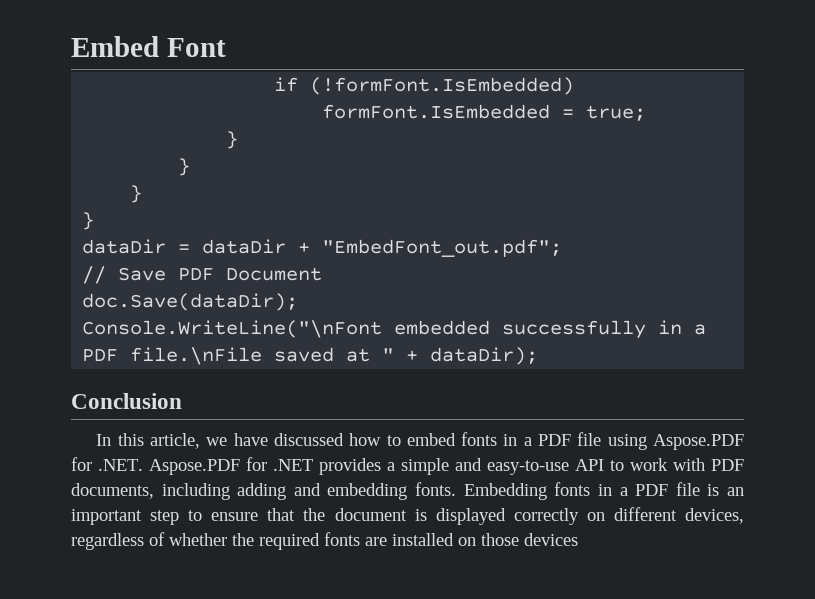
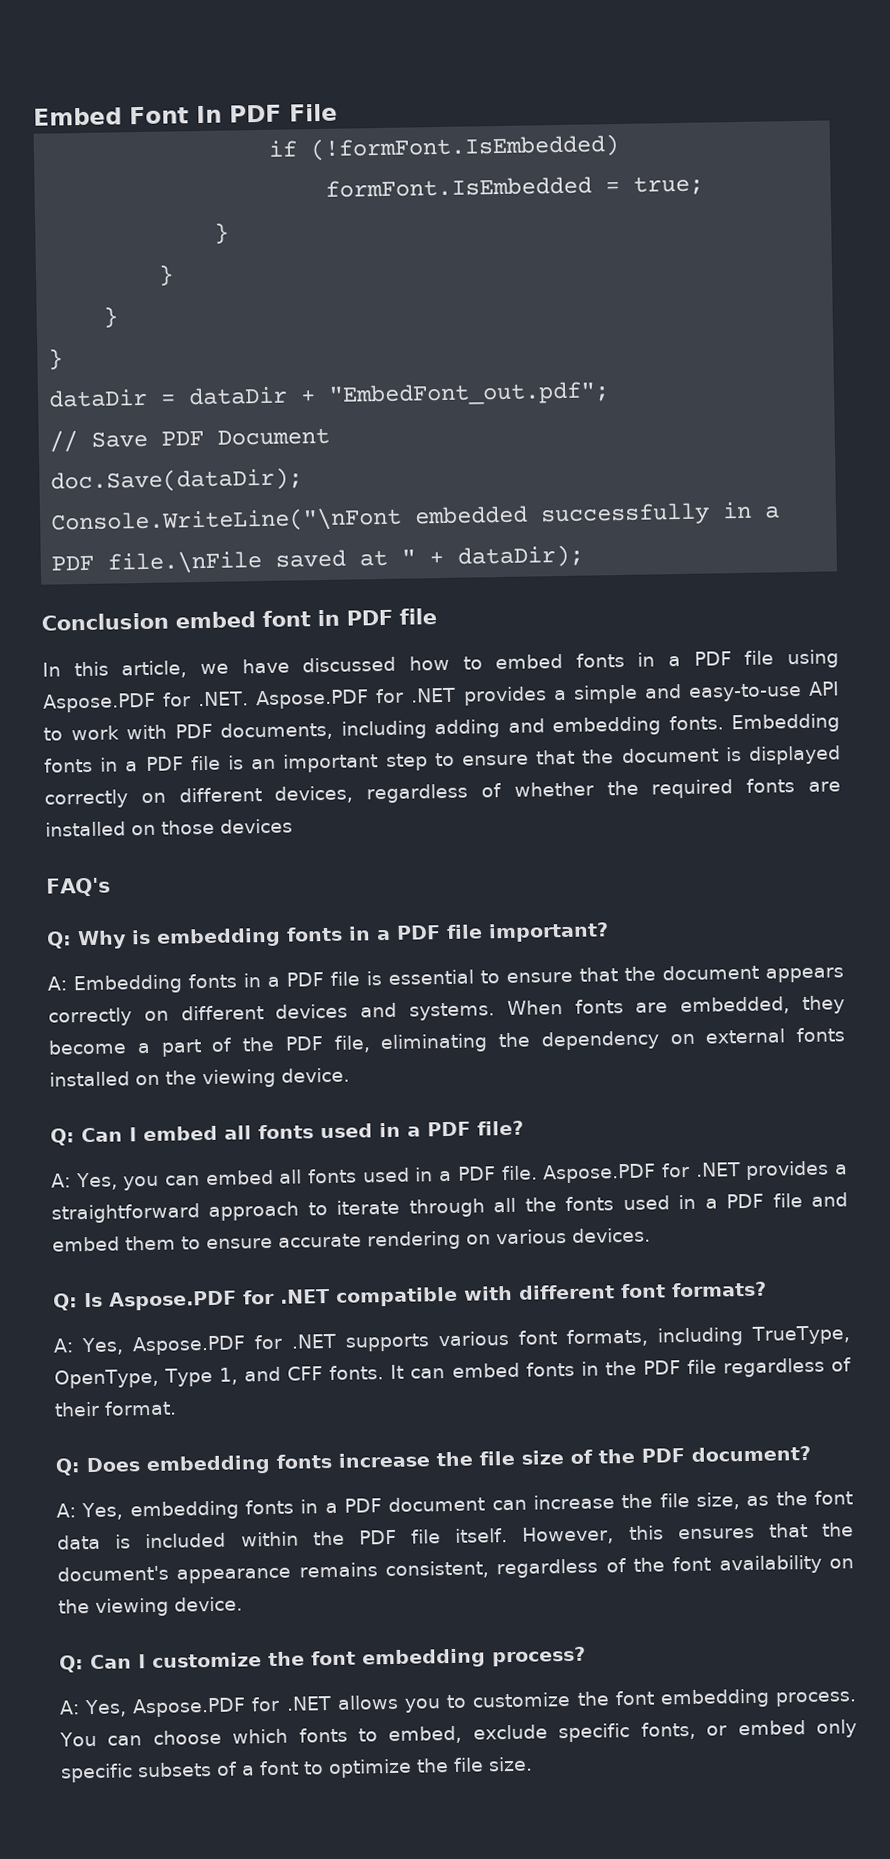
(226, 47) none -> [195,103,338,124] In PDF File
(182, 401) none -> [175,608,437,629] embed font in PDF file
(578, 539) none -> [46,877,111,897] [46,922,609,950] [47,964,844,995] [48,995,845,1027] [48,1027,845,1057] [49,1067,350,1089] [50,1120,524,1146] [51,1160,848,1191] [51,1192,848,1224] [52,1227,651,1252] [53,1281,767,1311] [53,1325,851,1356] [54,1357,852,1389] [54,1400,177,1417] [55,1445,811,1476] [56,1490,854,1521] [57,1522,854,1550] [57,1554,855,1584] [58,1596,243,1617] [59,1646,586,1673] [59,1688,858,1718] [59,1719,858,1747] [60,1756,533,1783] // FAQ's // Q: Why is embedding fonts in a PDF file important? // A: Embedding fonts in a PDF file is essential to ensure that the document appears correctly on different devices and systems. When fonts are embedded, they become a part of the PDF file, eliminating the dependency on external fonts installed on the viewing device. // Q: Can I embed all fonts used in a PDF file? // A: Yes, you can embed all fonts used in a PDF file. Aspose.PDF for .NET provides a straightforward approach to iterate through all the fonts used in a PDF file and embed them to ensure accurate rendering on various devices. // Q: Is Aspose.PDF for .NET compatible with different font formats? // A: Yes, Aspose.PDF for .NET supports various font formats, including TrueType, OpenType, Type 1, and CFF fonts. It can embed fonts in the PDF file regardless of their format. // Q: Does embedding fonts increase the file size of the PDF document? // A: Yes, embedding fonts in a PDF document can increase the file size, as the font data is included within the PDF file itself. However, this ensures that the document's appearance remains consistent, regardless of the font availability on the viewing device. // Q: Can I customize the font embedding process? // A: Yes, Aspose.PDF for .NET allows you to customize the font embedding process. You can choose which fonts to embed, exclude specific fonts, or embed only specific subsets of a font to optimize the file size.

